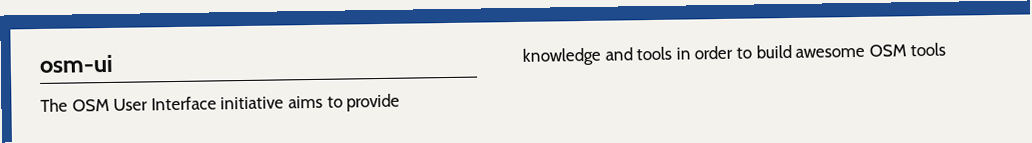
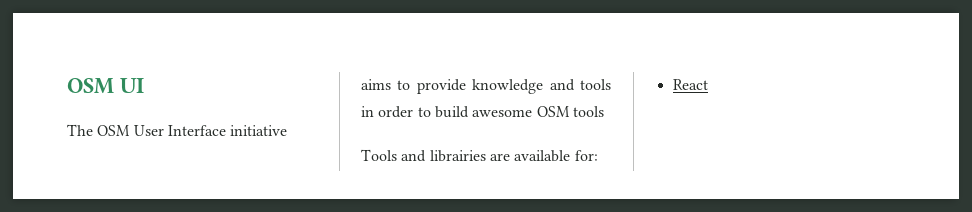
[39,54,113,73] osm-ui -> [67,78,145,94] OSM UI
(947, 49) none -> [361,149,598,162] [672,79,708,90] // Tools and librairies are available for: // React

